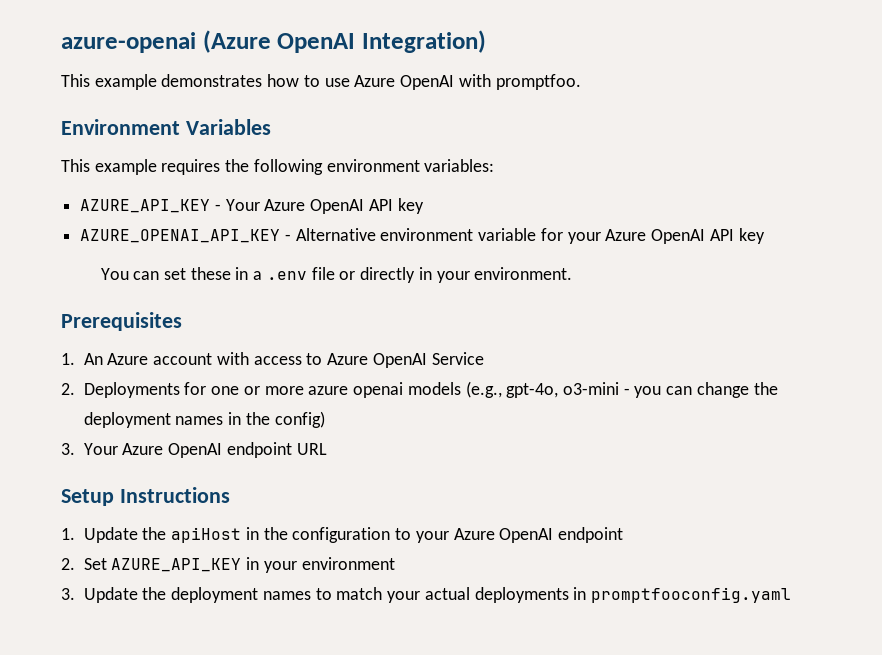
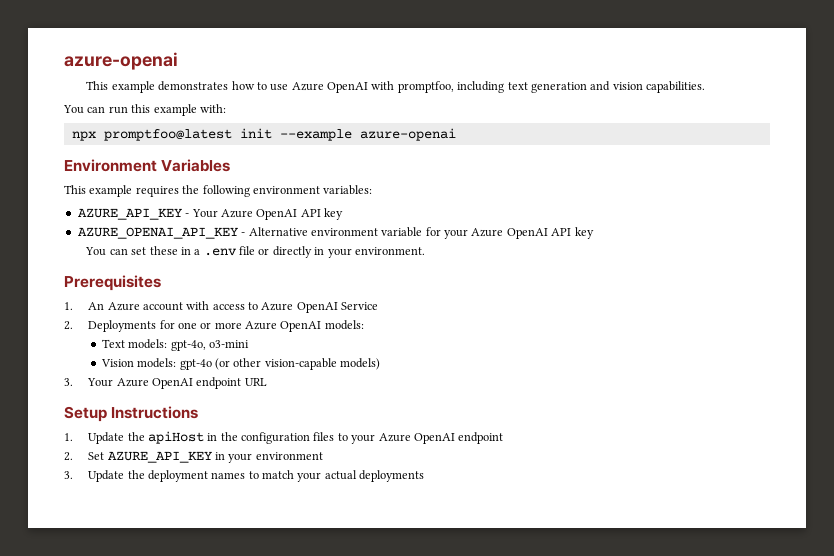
[61,30,486,53] azure-openai (Azure OpenAI Integration) -> [64,52,178,70] azure-openai
[495,74,581,90] promptfoo. -> [397,81,706,93] [63,104,226,116] [71,128,456,141] promptfoo, including text generation and vision capabilities. // You can run this example with: // npx promptfoo@latest init --example azure-openai
[308,381,778,398] [83,411,325,428] azure openai models (e.g., gpt-4o, o3-mini - you can change the deployment names in the config) -> [245,320,364,332] [101,339,250,351] [100,358,381,370] Azure OpenAI models: // Text models: gpt-4o, o3-mini // Vision models: gpt-4o (or other vision-capable models)
(391, 535) none -> [313,432,335,441] files
[573,587,792,603] in promptfooconfig.yaml -> (425, 476) none

